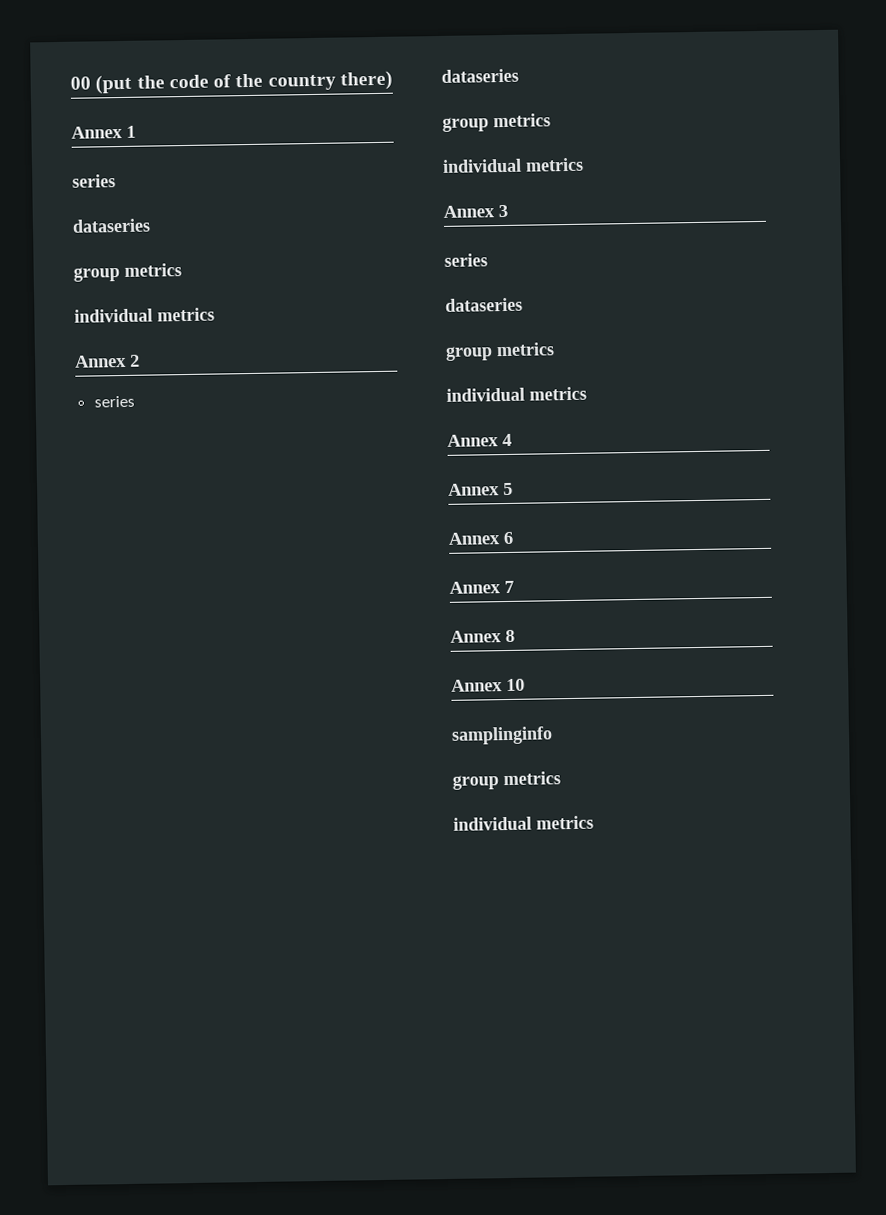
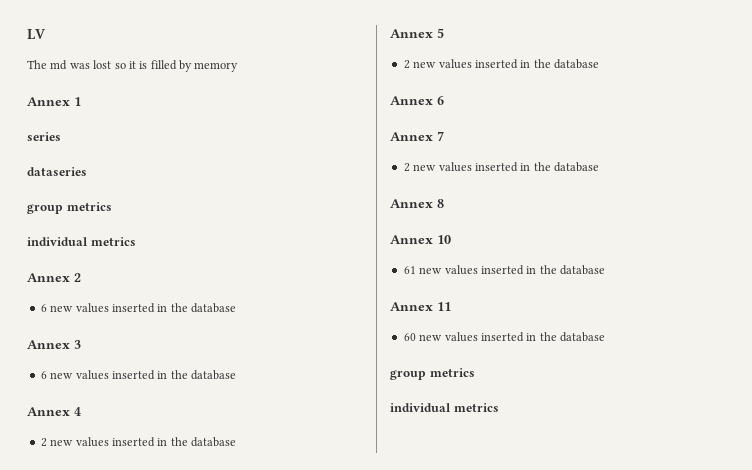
[70,70,393,95] 00 (put the code of the country there) -> [27,29,46,40] [27,60,239,72] LV // The md was lost so it is filled by memory
[93,395,135,408] [441,68,519,83] [442,113,551,132] [442,157,584,173] [443,204,508,218] [444,253,488,267] [445,297,523,312] [445,342,555,361] [446,386,587,402] [447,433,512,447] [448,482,513,496] [448,531,514,545] [449,580,514,594] [450,629,515,643] [451,678,525,692] [451,726,553,745] series // dataseries // group metrics // individual metrics // Annex 3 // series // dataseries // group metrics // individual metrics // Annex 4 // Annex 5 // Annex 6 // Annex 7 // Annex 8 // Annex 10 // samplinginfo -> [40,303,236,313] [27,340,81,349] [40,370,236,380] [27,407,81,416] [40,437,236,447] [390,28,444,38] [403,59,599,69] [390,96,444,105] [390,131,444,141] [403,162,599,172] [390,199,444,208] [390,235,451,244] [403,265,605,275] [390,302,451,311] [403,332,605,342] 6 new values inserted in the database // Annex 3 // 6 new values inserted in the database // Annex 4 // 2 new values inserted in the database // Annex 5 // 2 new values inserted in the database // Annex 6 // Annex 7 // 2 new values inserted in the database // Annex 8 // Annex 10 // 61 new values inserted in the database // Annex 11 // 60 new values inserted in the database

